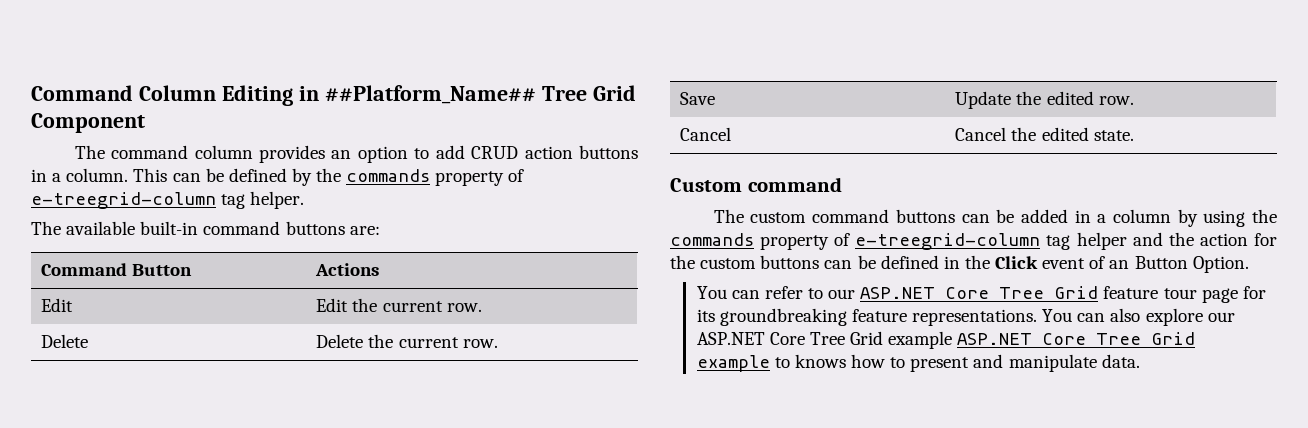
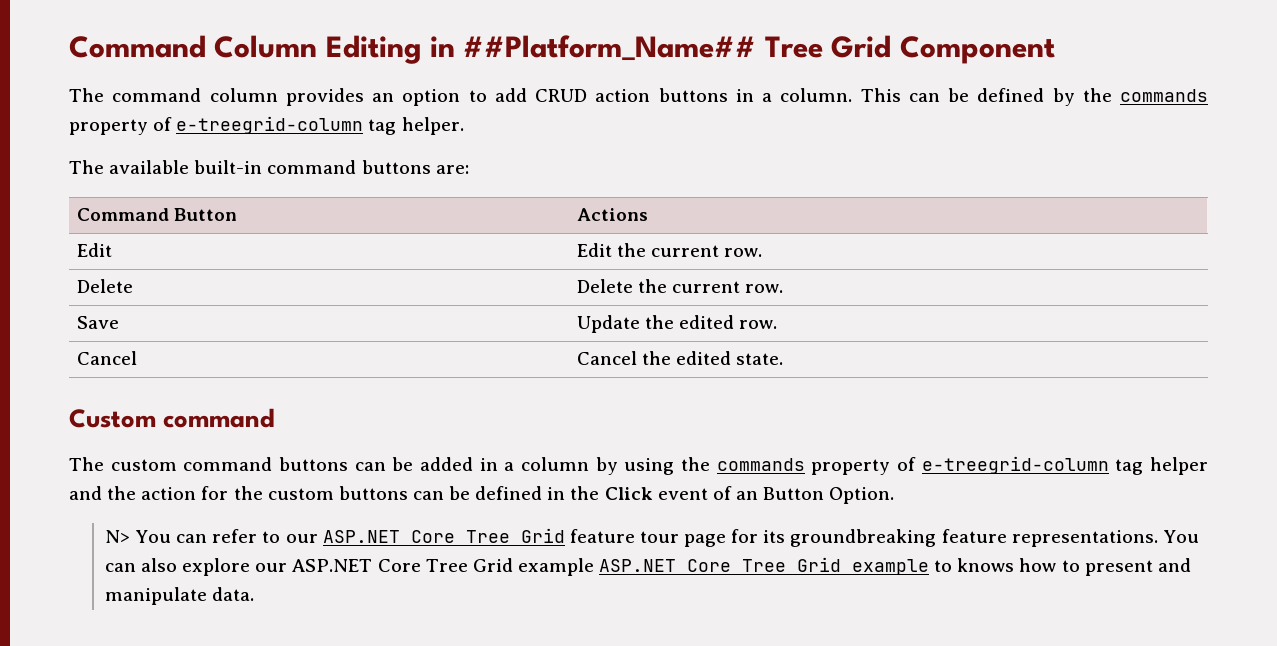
(1249, 264) none -> [104,530,130,543] N>

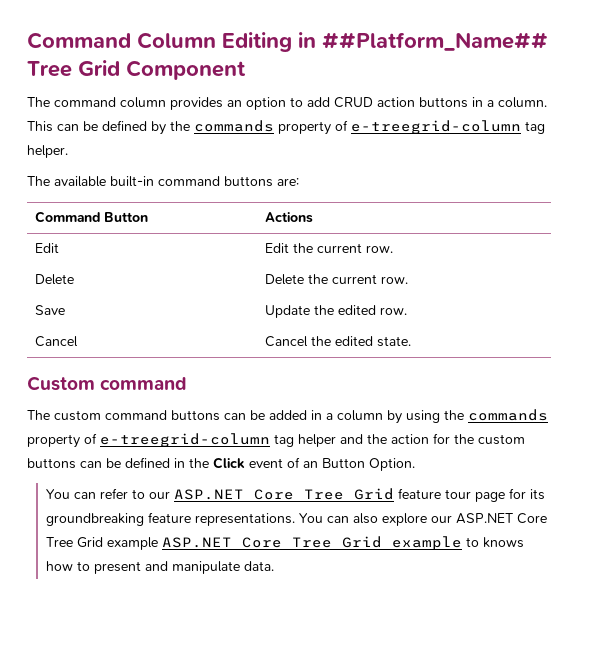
[104,530,130,543] N> -> (415, 464) none

